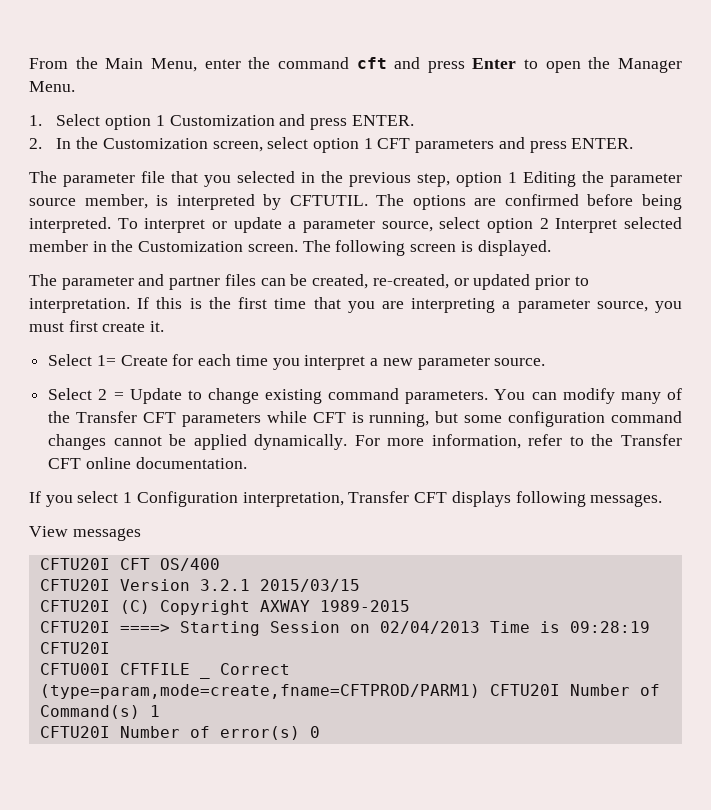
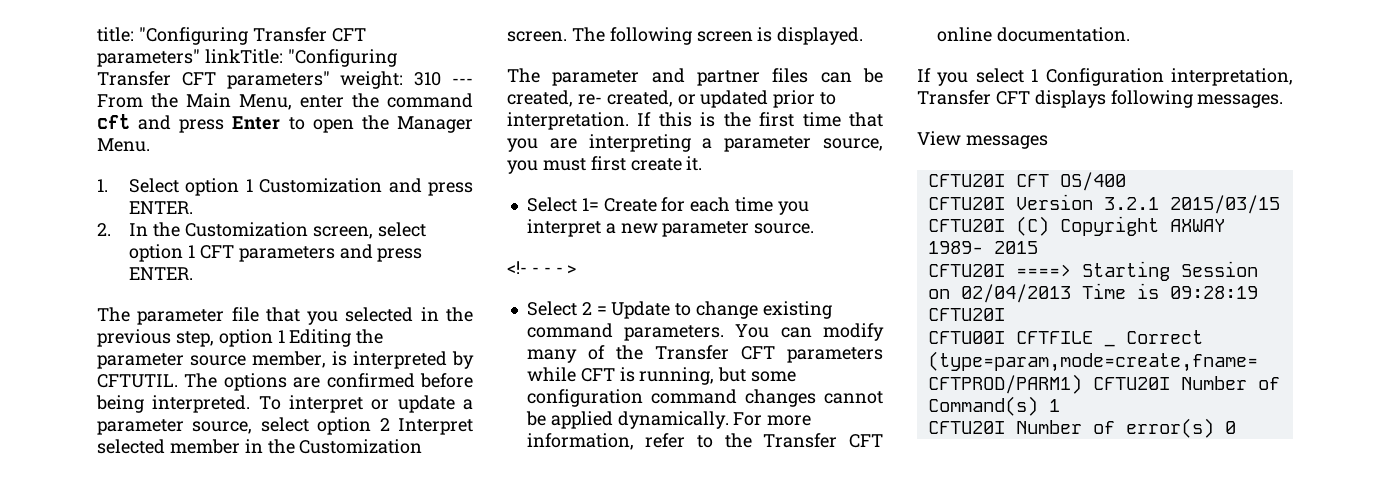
(29, 63) none -> [97,27,366,45] [97,49,397,67] [97,71,473,89] title: "Configuring Transfer CFT parameters" linkTitle: "Configuring Transfer CFT parameters" weight: 310 ---
[372,274,449,289] re-created, -> [577,90,673,107] re- created,
(546, 362) none -> [507,261,577,274] // <!- - - - >
[319,600,410,612] 1989-2015 -> [927,241,1038,254] 1989- 2015

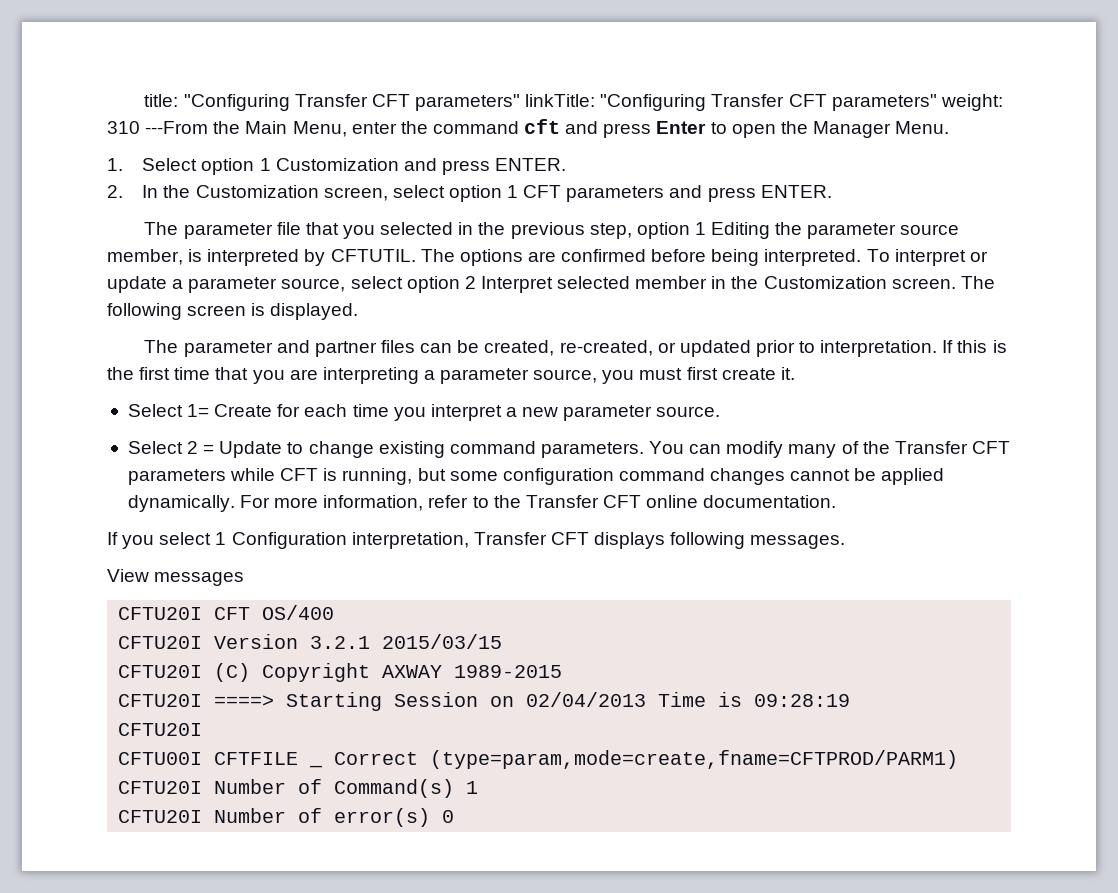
[452,78,473,85] [97,94,143,108] --- From -> [145,121,209,134] ---From
[577,90,673,107] re- created, -> [559,340,653,356] re-created,
[507,261,577,274] // <!- - - - > -> (721, 411) none
[927,241,1038,254] 1989- 2015 -> [454,665,563,678] 1989-2015

